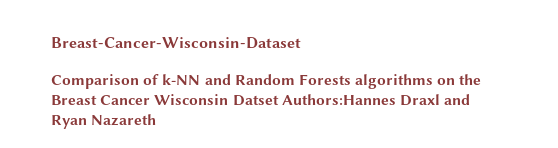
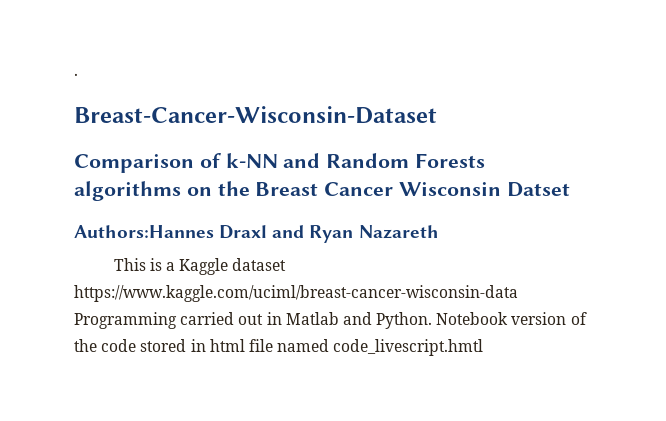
(51, 43) none -> [74,73,78,76] . //
(279, 100) none -> (570, 189) //
(157, 120) none -> [113,258,287,275] [74,285,518,302] [74,312,587,329] [74,339,484,356] // This is a Kaggle dataset https://www.kaggle.com/uciml/breast-cancer-wisconsin-data Programming carried out in Matlab and Python. Notebook version of the code stored in html file named code_livescript.hmtl

